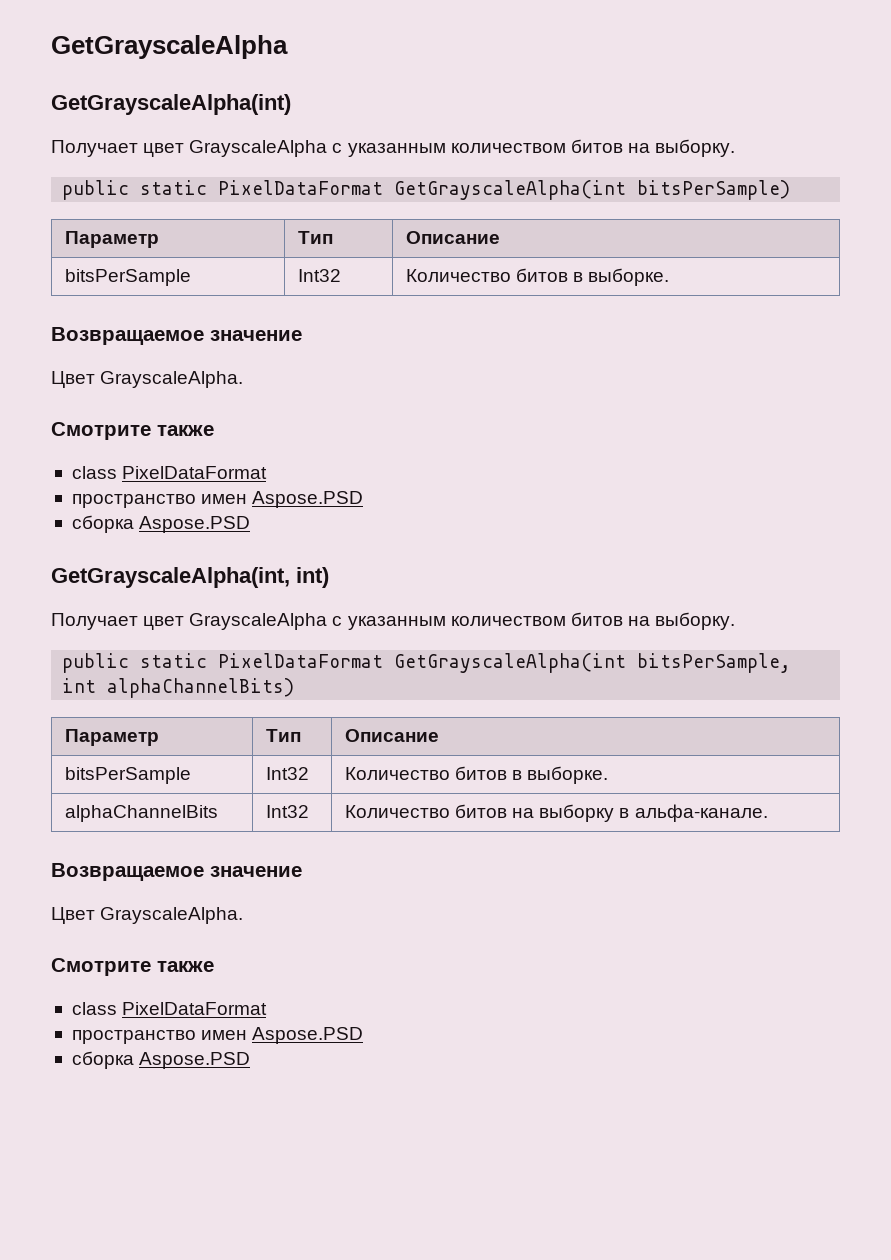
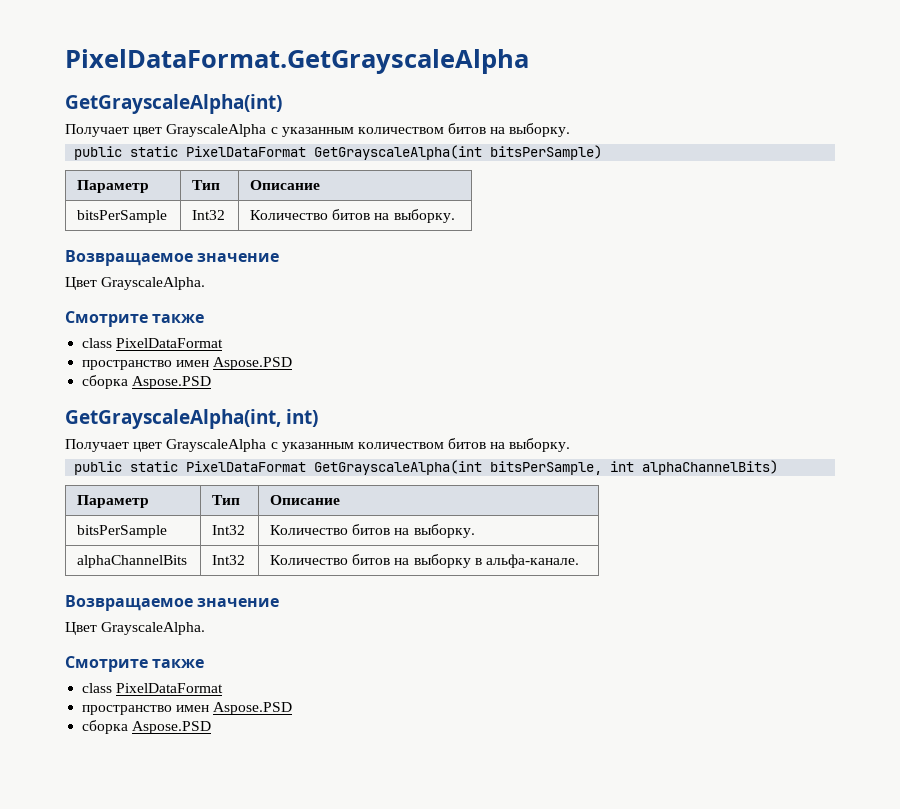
[51,35,288,59] GetGrayscaleAlpha -> [65,49,529,74] PixelDataFormat.GetGrayscaleAlpha
[573,268,670,286] в выборке. -> [374,209,455,223] на выборку.
[512,766,609,784] в выборке. -> [394,524,475,538] на выборку.

